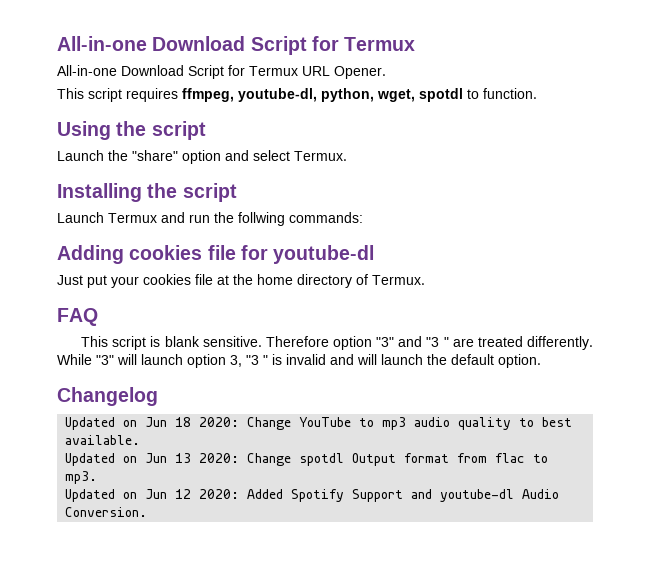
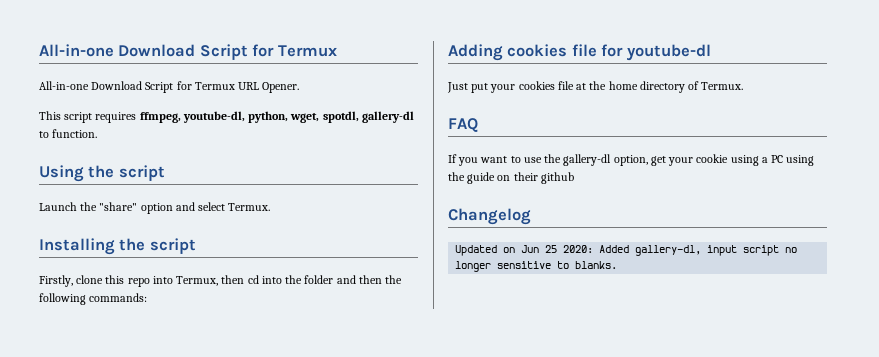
[419,88,463,102] spotdl -> [322,111,414,123] spotdl, gallery-dl
[57,212,285,226] Launch Termux and run the follwing -> [39,275,403,287] [39,293,86,305] Firstly, clone this repo into Termux, then cd into the folder and then the following
[81,336,593,350] [57,354,541,368] [57,387,158,406] [65,417,573,430] [65,435,141,445] [65,453,549,466] [65,471,98,484] [65,489,560,502] [65,507,148,517] This script is blank sensitive. Therefore option "3" and "3 " are treated differently. While "3" will launch option 3, "3 " is invalid and will launch the default option. // Changelog // Updated on Jun 18 2020: Change YouTube to mp3 audio quality to best available. // Updated on Jun 13 2020: Change spotdl Output format from flac to mp3. // Updated on Jun 12 2020: Added Spotify Support and youtube-dl Audio Conversion. -> [448,154,815,166] [448,172,574,184] [448,208,531,225] [455,245,798,256] [455,261,618,272] If you want to use the gallery-dl option, get your cookie using a PC using the guide on their github // Changelog // Updated on Jun 25 2020: Added gallery-dl, input script no longer sensitive to blanks.

